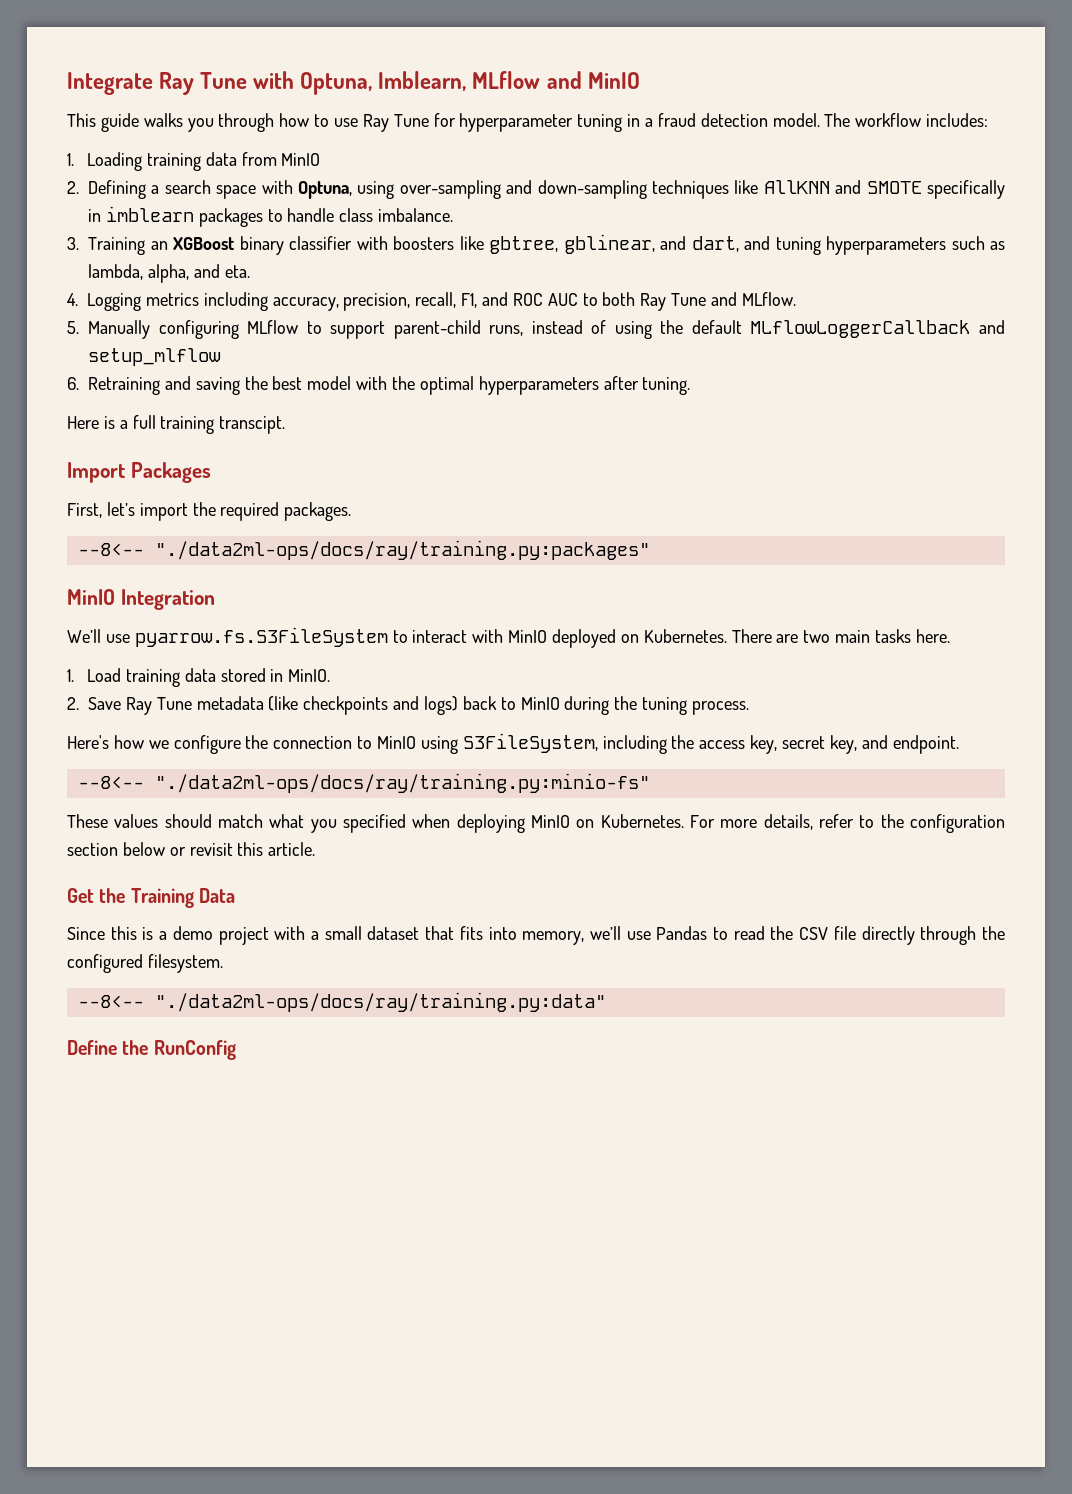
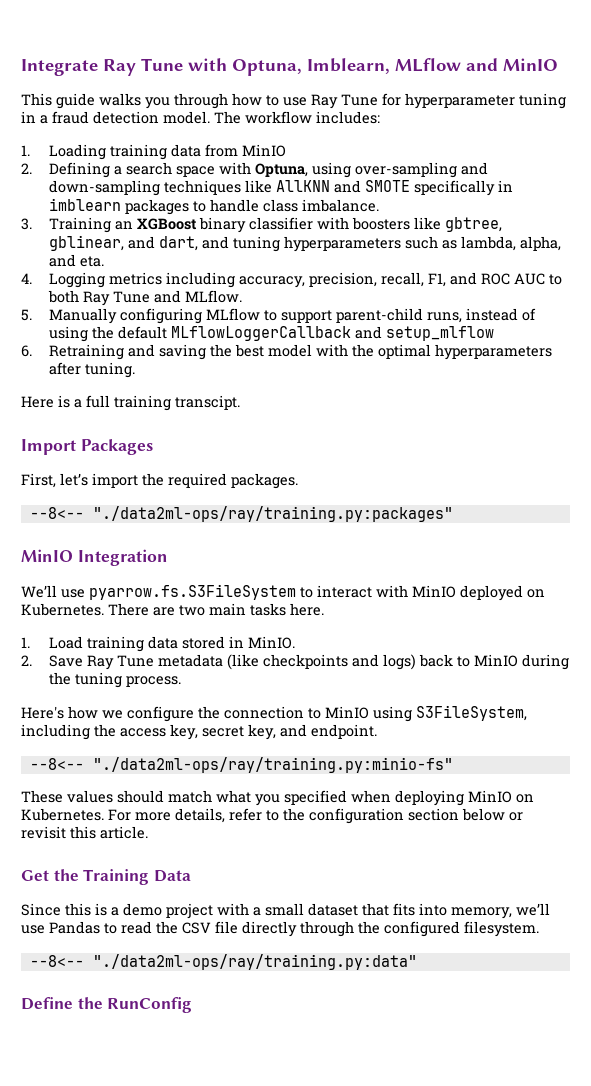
[154,540,650,560] "./data2ml-ops/docs/ray/training.py:packages" -> [92,506,453,522] "./data2ml-ops/ray/training.py:packages"
[154,773,650,793] "./data2ml-ops/docs/ray/training.py:minio-fs" -> [92,757,453,773] "./data2ml-ops/ray/training.py:minio-fs"
[154,992,606,1012] "./data2ml-ops/docs/ray/training.py:data" -> [92,954,417,970] "./data2ml-ops/ray/training.py:data"

